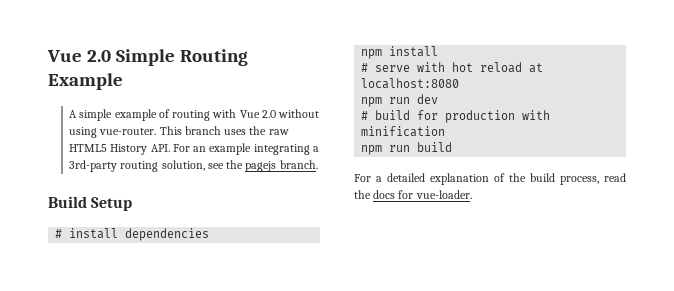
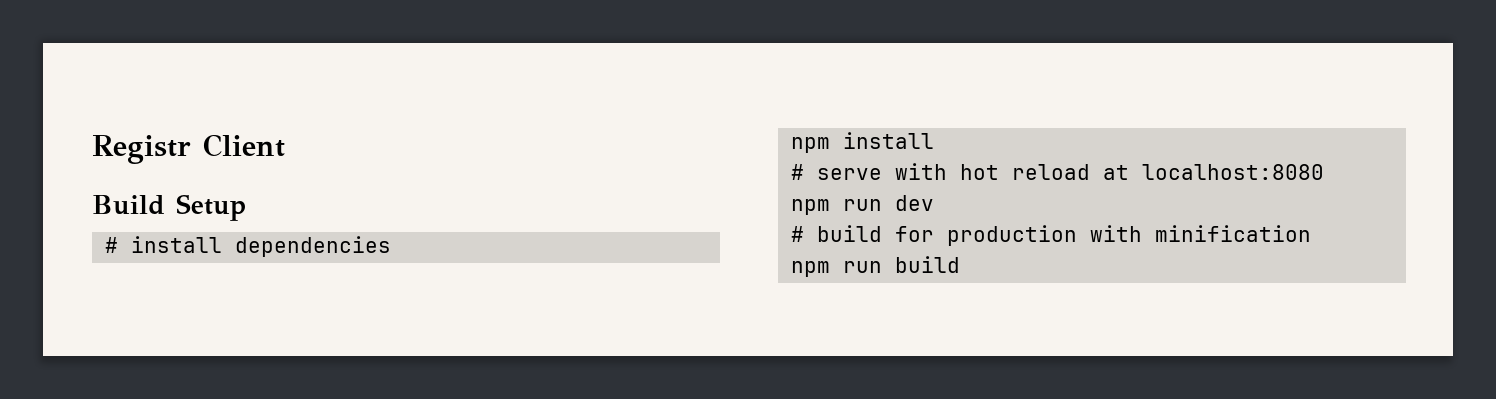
[47,49,248,66] [48,73,123,90] [69,109,319,121] [69,126,289,138] [69,143,319,155] [69,160,318,172] Vue 2.0 Simple Routing Example // A simple example of routing with Vue 2.0 without using vue-router. This branch uses the raw HTML5 History API. For an example integrating a 3rd-party routing solution, see the pagejs branch. -> [92,134,285,164] Registr Client
[354,173,626,185] [354,190,472,199] // For a detailed explanation of the build process, read the docs for vue-loader. -> (960, 264) none

